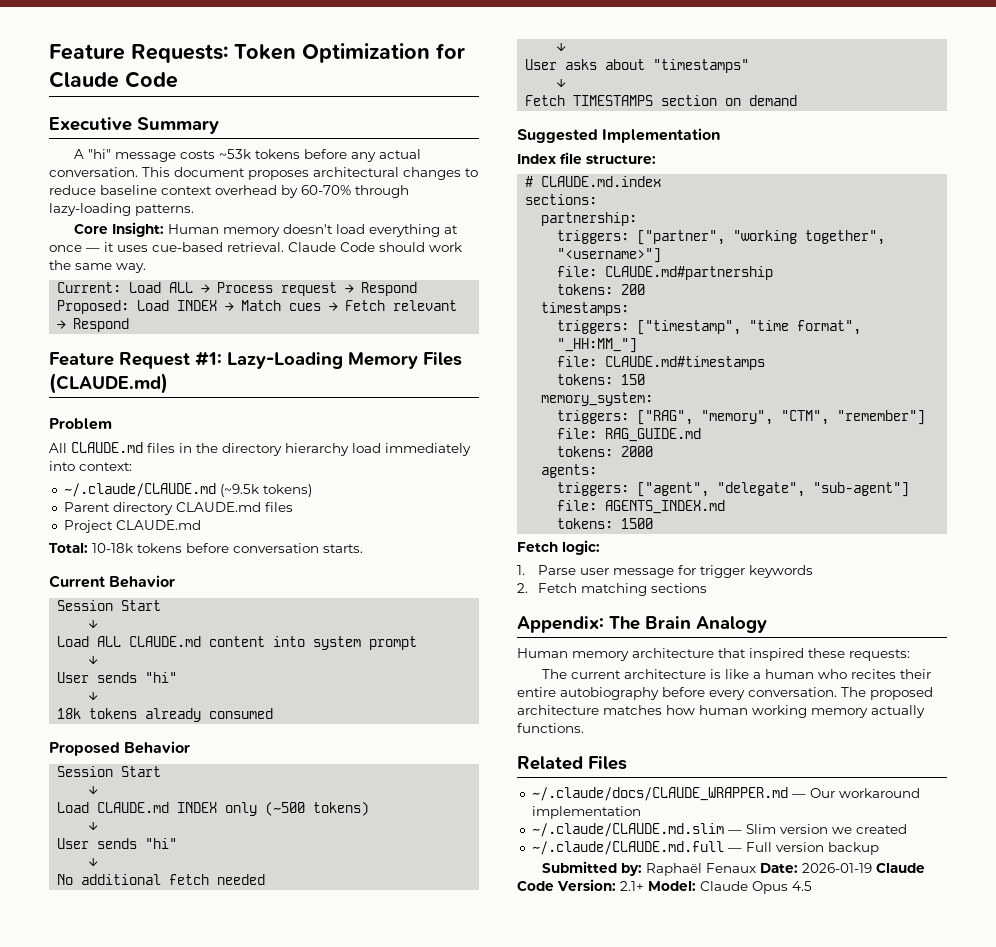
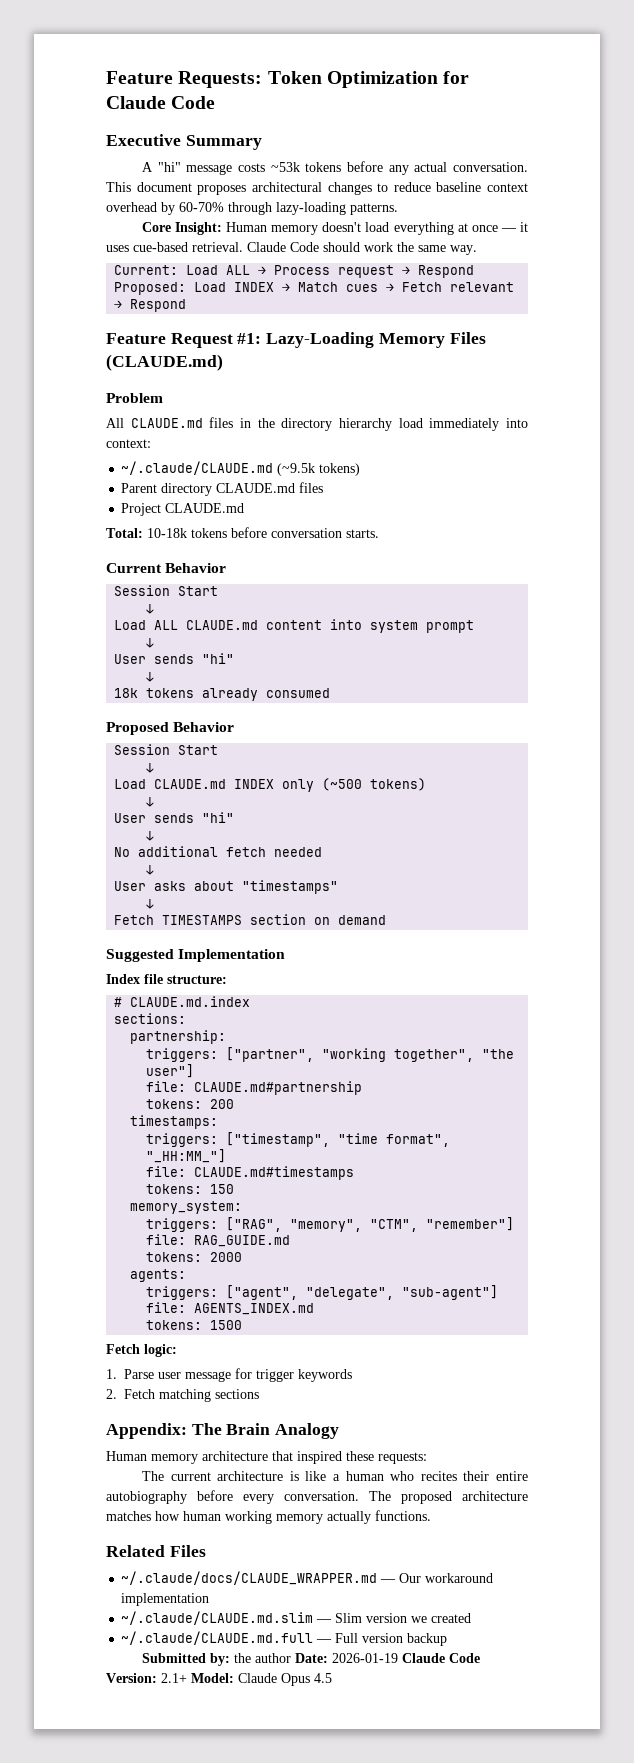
[557,248,662,263] "<username>"] -> [482,1049,515,1059] [146,1064,195,1078] "the user"]
[645,863,756,876] Raphaël Fenaux -> [233,1653,291,1663] the author

